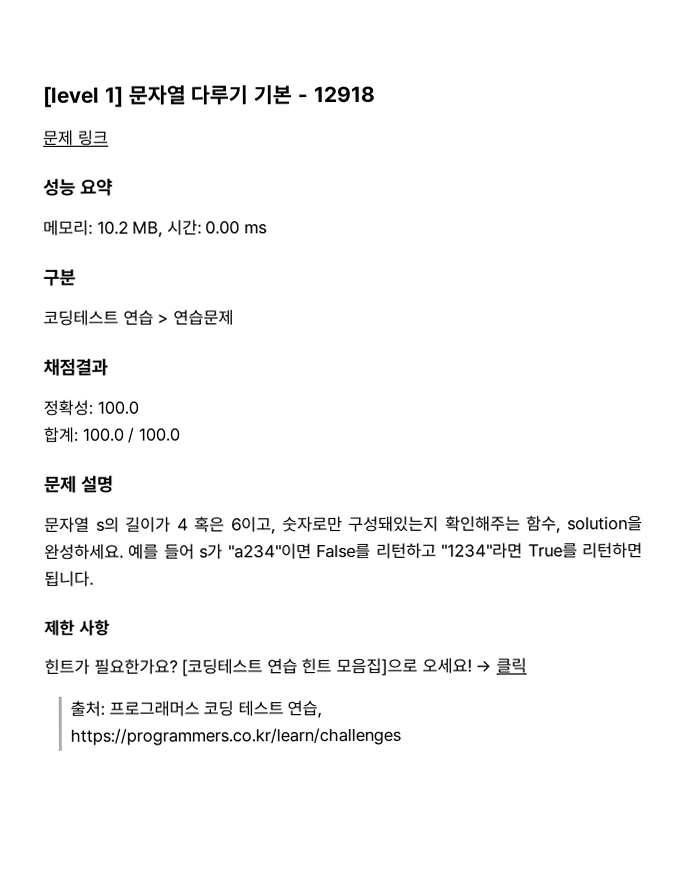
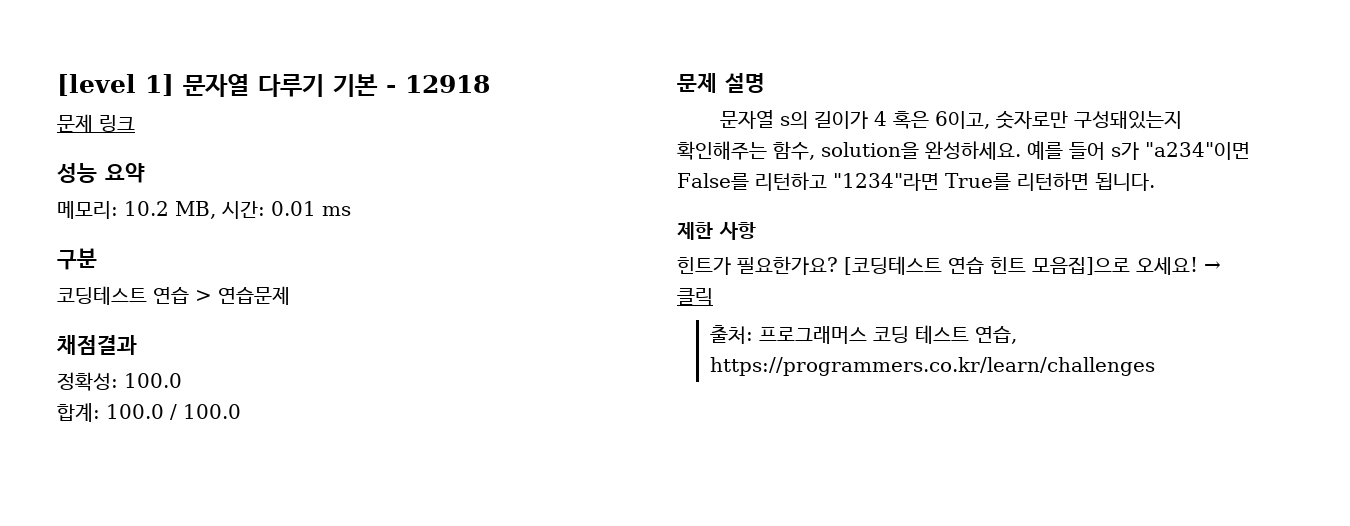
[205,220,241,235] 0.00 -> [271,201,316,216] 0.01

